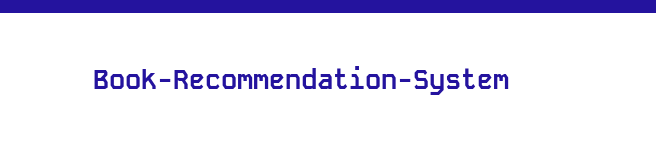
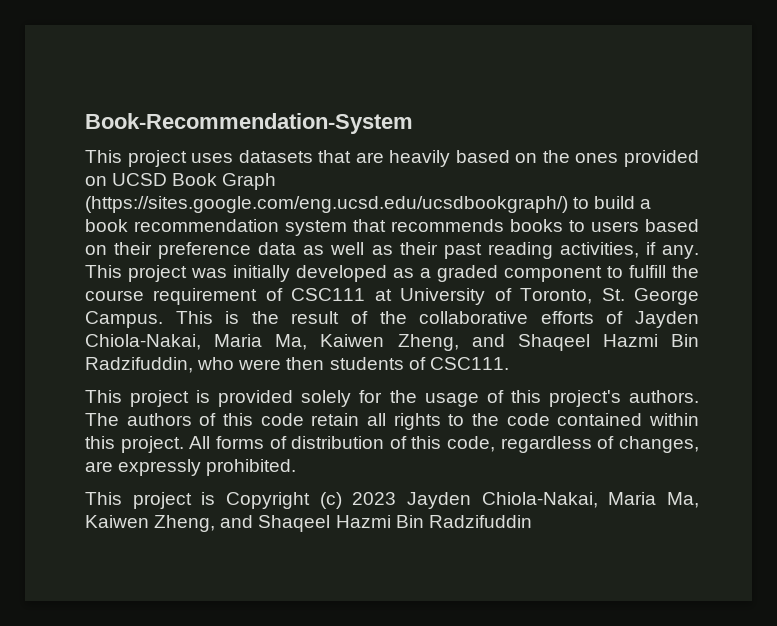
(509, 80) none -> [85,150,699,167] [85,173,277,190] [85,196,652,213] [85,219,699,236] [85,242,699,259] [85,265,699,282] [85,288,700,305] [85,311,700,328] [85,334,699,351] [85,357,509,373] [85,390,699,407] [85,413,699,430] [85,436,699,453] [85,459,297,476] [85,492,699,509] [85,515,532,532] // This project uses datasets that are heavily based on the ones provided on UCSD Book Graph (https://sites.google.com/eng.ucsd.edu/ucsdbookgraph/) to build a book recommendation system that recommends books to users based on their preference data as well as their past reading activities, if any. This project was initially developed as a graded component to fulfill the course requirement of CSC111 at University of Toronto, St. George Campus. This is the result of the collaborative efforts of Jayden Chiola-Nakai, Maria Ma, Kaiwen Zheng, and Shaqeel Hazmi Bin Radzifuddin, who were then students of CSC111. // This project is provided solely for the usage of this project's authors. The authors of this code retain all rights to the code contained within this project. All forms of distribution of this code, regardless of changes, are expressly prohibited. // This project is Copyright (c) 2023 Jayden Chiola-Nakai, Maria Ma, Kaiwen Zheng, and Shaqeel Hazmi Bin Radzifuddin

